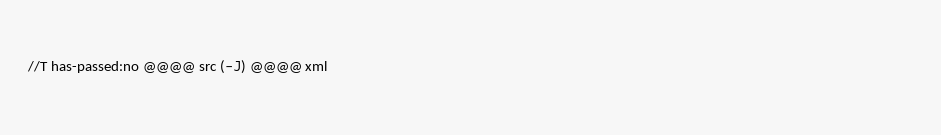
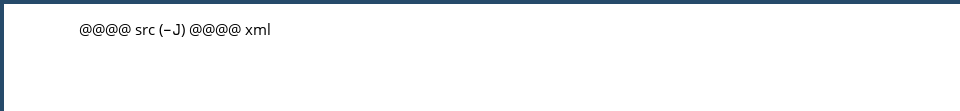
[27,61,139,73] //T has-passed:no -> (79, 30) none

